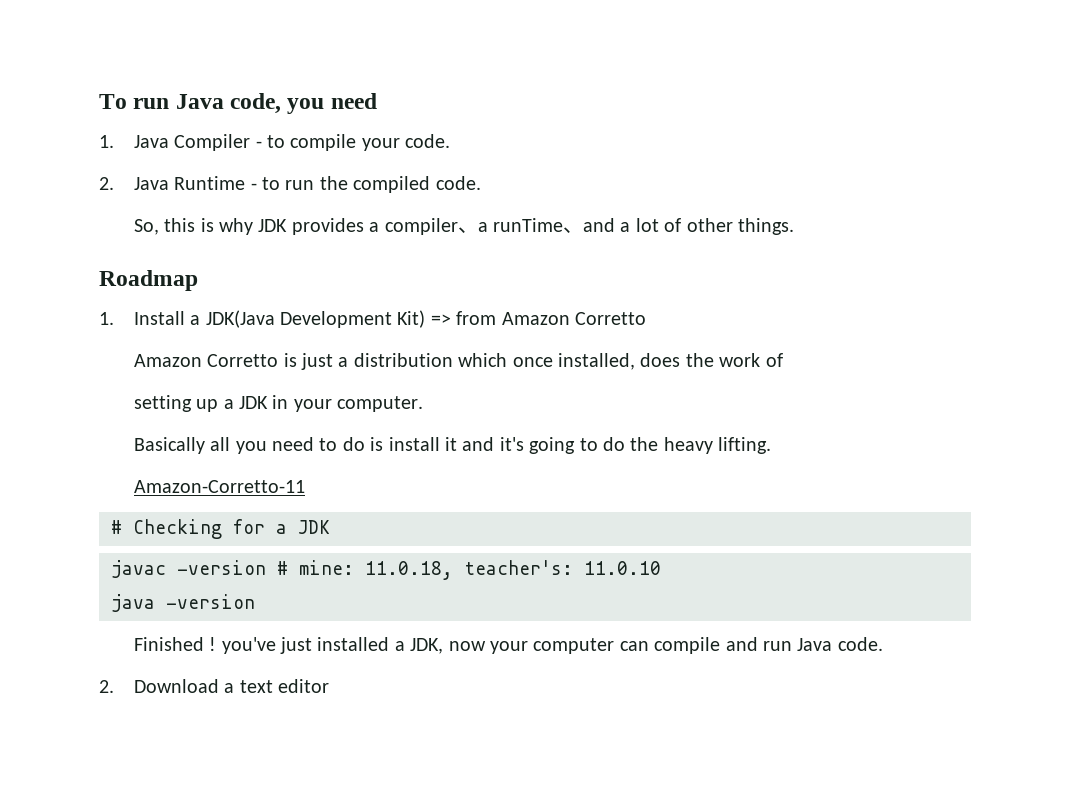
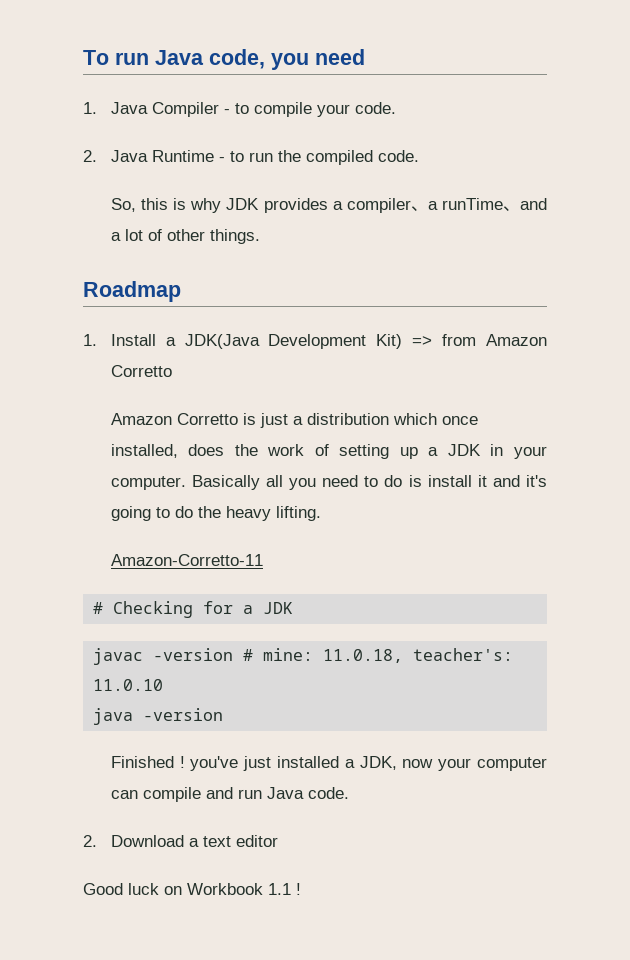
(783, 360) // -> (329, 450) none
(424, 404) // -> (186, 483) none
(330, 686) none -> [83,883,301,895] // Good luck on Workbook 1.1 !

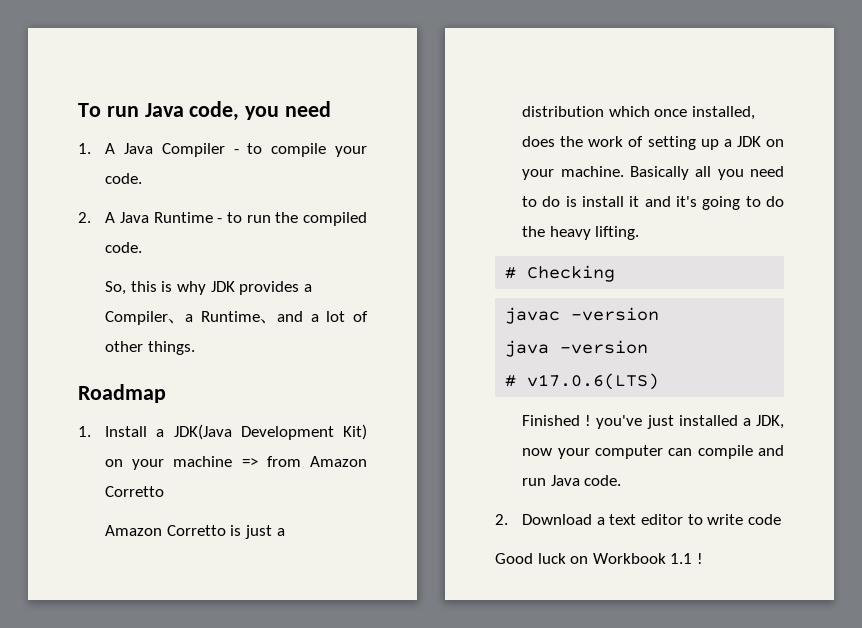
(97, 108) none -> [105,143,116,154] A
(97, 156) none -> [105,212,116,223] A
[346,198,503,213] compiler、a runTime -> [105,311,260,325] Compiler、a Runtime
(403, 341) none -> [105,456,233,470] on your machine
[490,444,547,459] [110,476,186,490] in your computer. -> [766,139,784,147] [522,166,624,180] on your machine.
[110,554,263,566] // Amazon-Corretto-11 -> (640, 233) none
[203,601,294,614] for a JDK -> (616, 273) none
[243,648,514,663] [93,679,164,691] # mine: 11.0.18, teacher's: 11.0.10 -> (660, 314) none
(224, 714) none -> [505,373,660,390] // # v17.0.6(LTS)
(278, 841) none -> [687,514,781,525] to write code

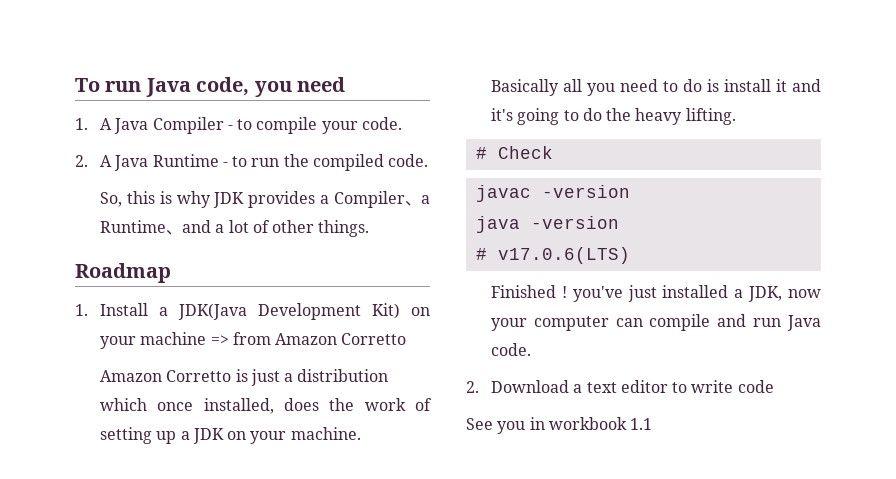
[527,265,616,282] Checking -> [497,146,553,159] Check
[495,553,703,564] Good luck on Workbook 1.1 ! -> [466,417,653,434] See you in workbook 1.1

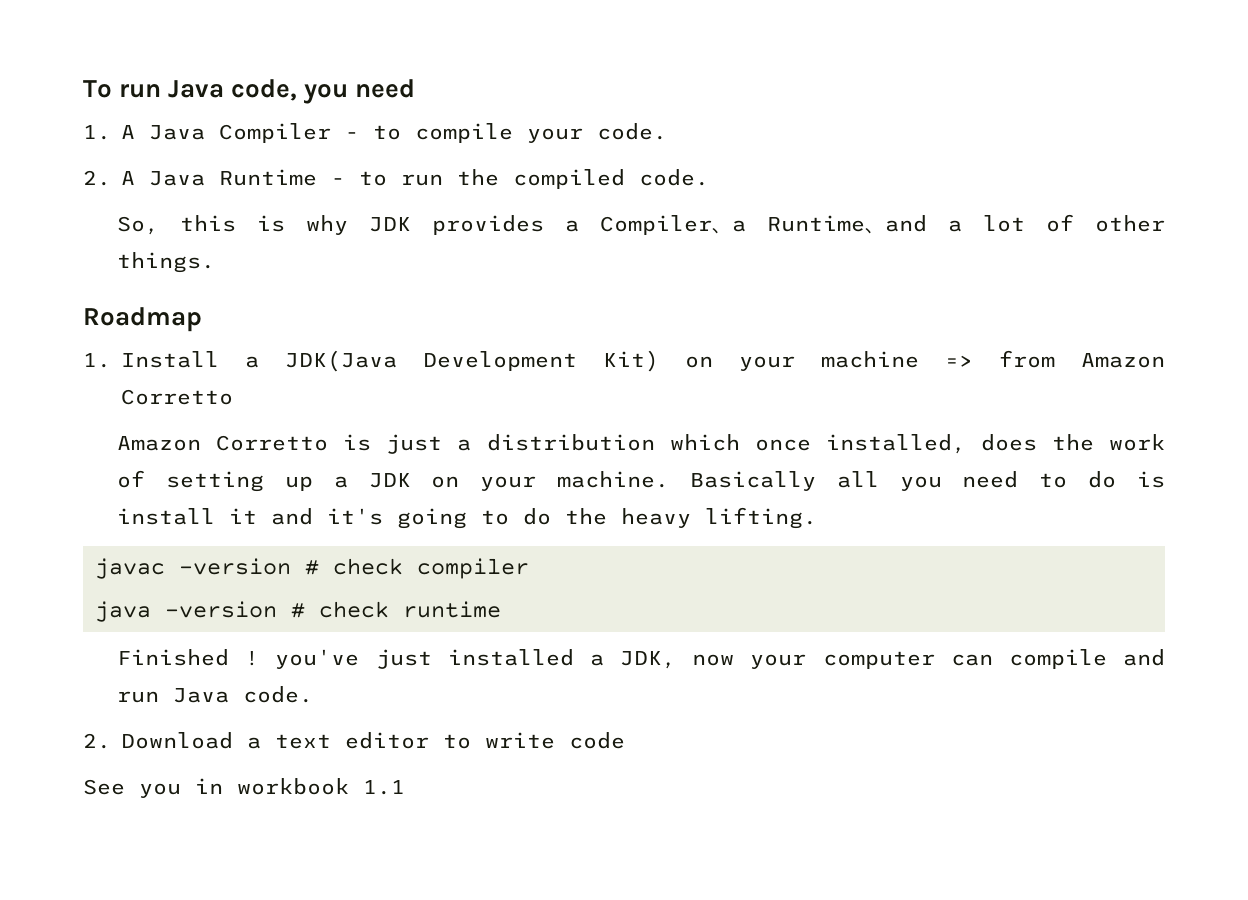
[475,146,553,159] // # Check -> (818, 518) none
(630, 191) none -> [305,558,529,579] # check compiler
[475,247,630,264] // # v17.0.6(LTS) -> [291,601,501,618] # check runtime

